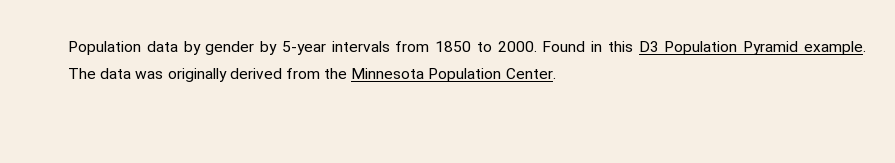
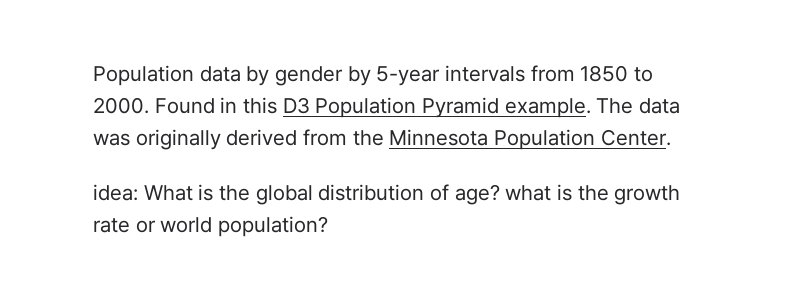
(556, 73) none -> [93,184,681,205] [93,216,329,237] // idea: What is the global distribution of age? what is the growth rate or world population?

